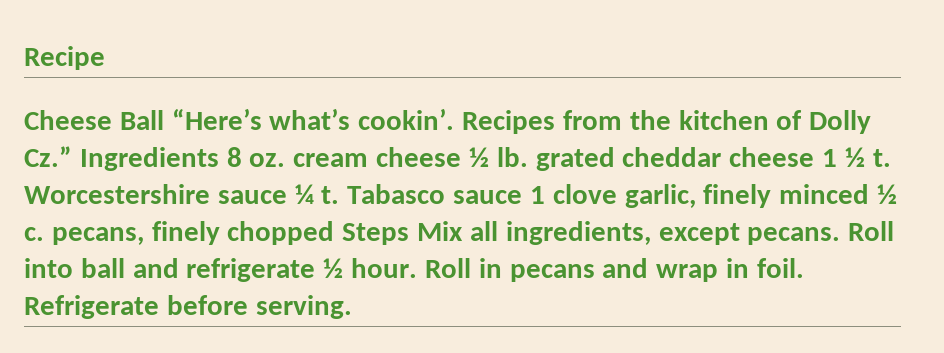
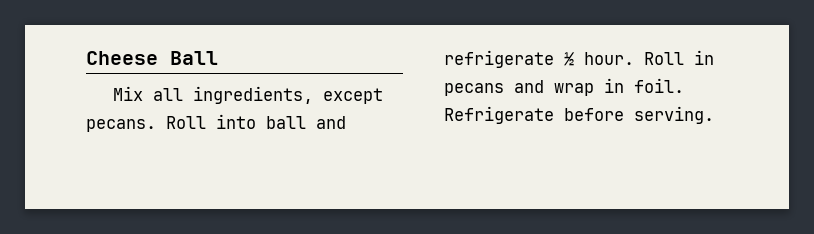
[24,46,105,70] Recipe // -> (86, 58) none
[171,108,872,134] [24,146,891,171] [24,184,898,208] [24,221,410,245] “Here’s what’s cookin’. Recipes from the kitchen of Dolly Cz.” Ingredients 8 oz. cream cheese ½ lb. grated cheddar cheese 1 ½ t. Worcestershire sauce ¼ t. Tabasco sauce 1 clove garlic, finely minced ½ c. pecans, finely chopped Steps -> (218, 58) //

